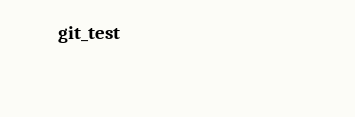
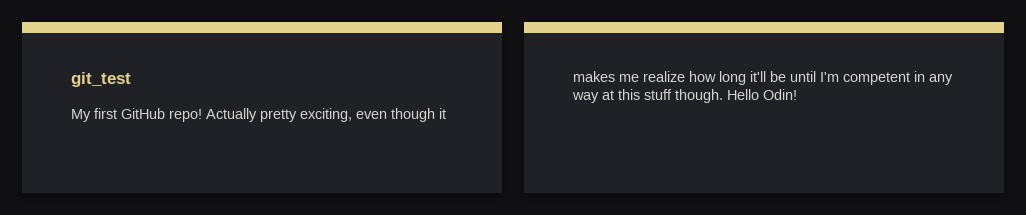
(120, 34) none -> [71,108,446,122] [573,71,953,85] [572,89,797,103] // My first GitHub repo! Actually pretty exciting, even though it makes me realize how long it'll be until I'm competent in any way at this stuff though. Hello Odin!

